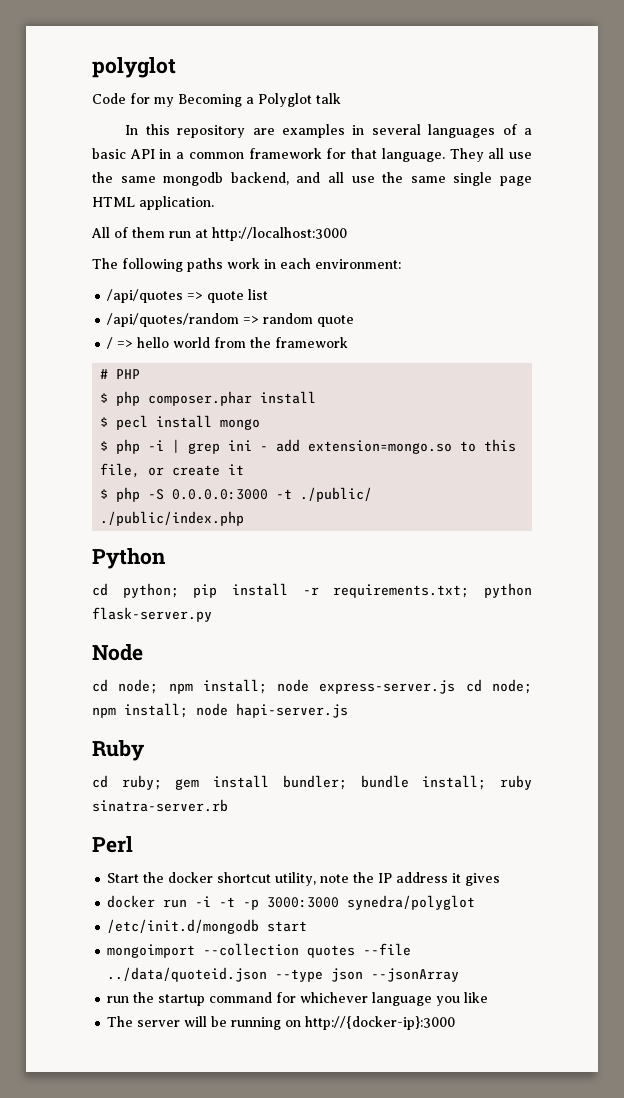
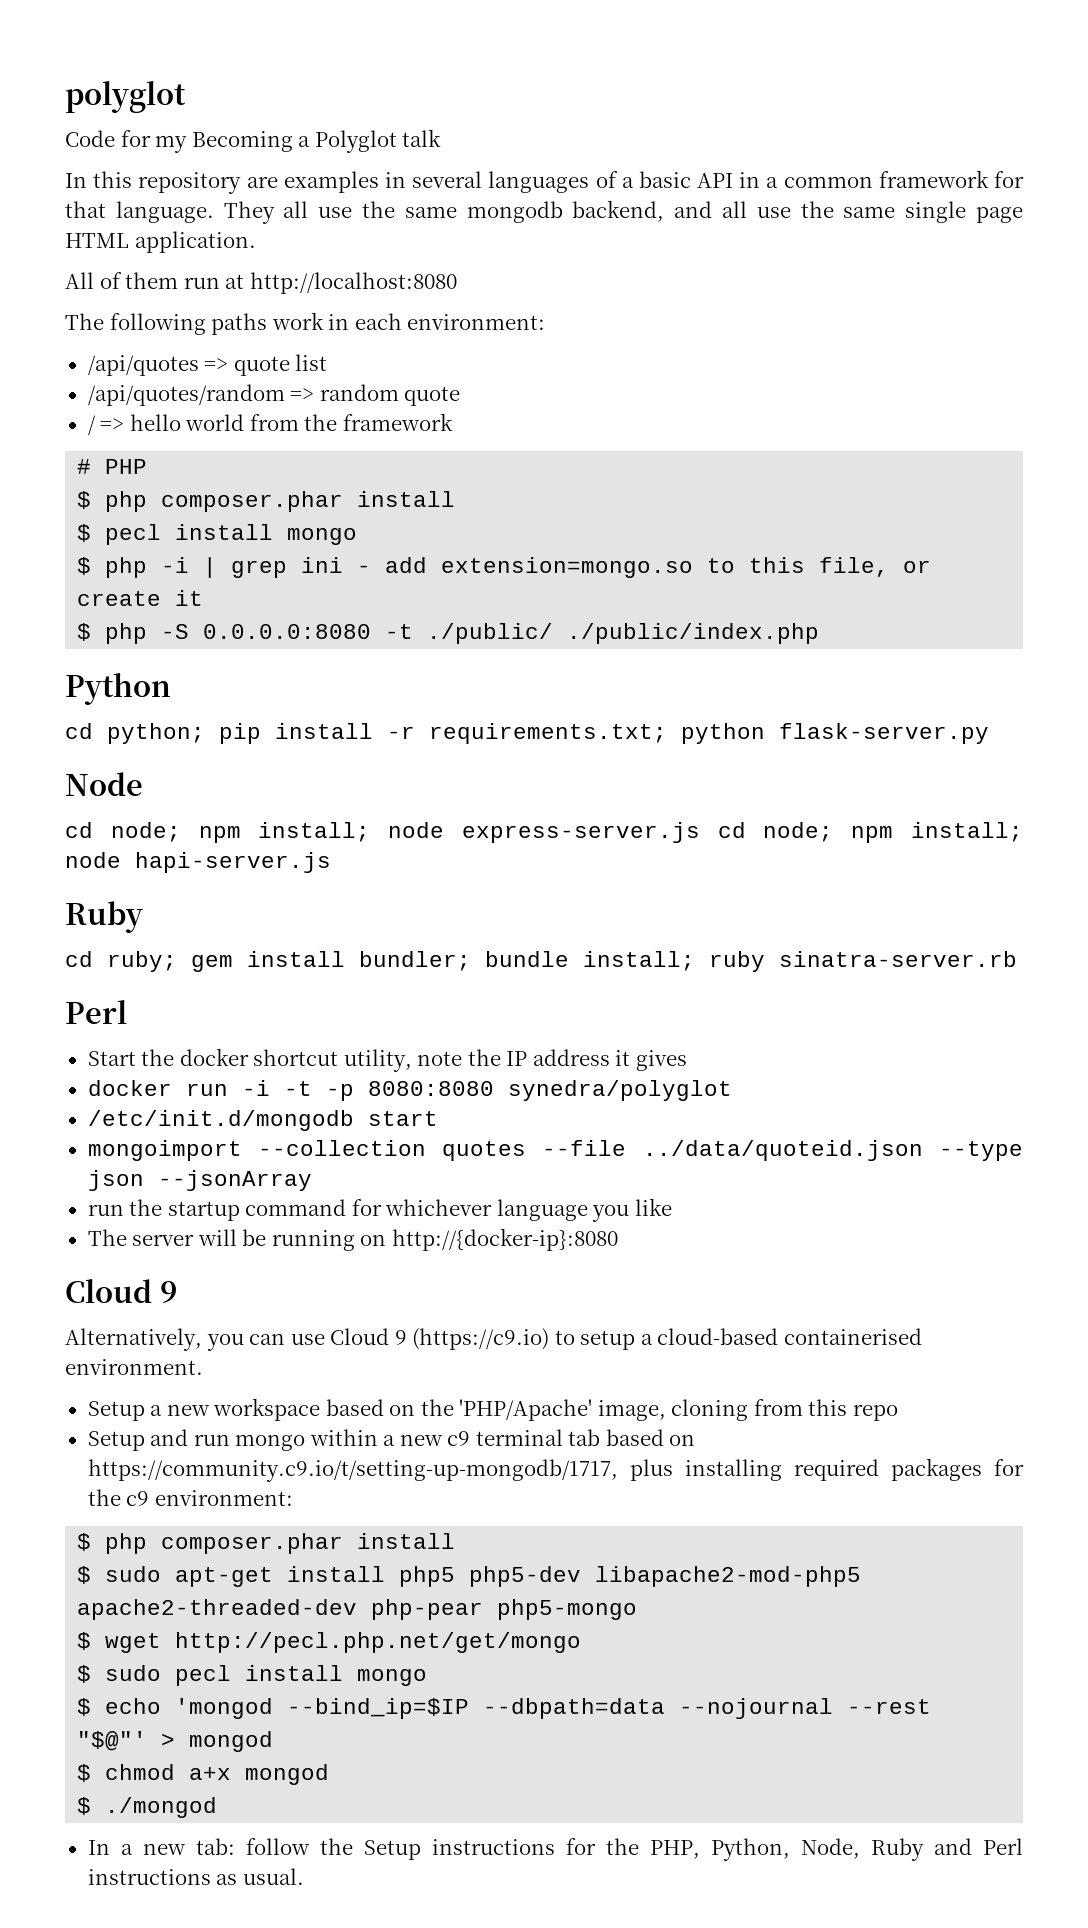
[212,227,347,241] http://localhost:3000 -> [249,272,457,294] http://localhost:8080
[172,489,269,500] 0.0.0.0:3000 -> [203,624,372,639] 0.0.0.0:8080
[267,897,340,908] 3000:3000 -> [367,1081,494,1096] 8080:8080
[305,1016,456,1030] http://{docker-ip}:3000 -> [391,1228,618,1251] [65,1279,177,1303] [65,1328,922,1351] [65,1359,203,1375] [87,1398,898,1421] [87,1429,696,1451] [87,1458,1024,1482] [87,1489,293,1506] [77,1533,456,1554] [77,1566,862,1587] [77,1599,638,1620] [77,1632,582,1653] [77,1665,428,1686] [77,1698,932,1719] [77,1731,274,1752] [77,1764,330,1785] [77,1797,218,1818] [87,1838,1023,1861] [87,1868,304,1885] http://{docker-ip}:8080 // Cloud 9 // Alternatively, you can use Cloud 9 (https://c9.io) to setup a cloud-based containerised environment. // Setup a new workspace based on the 'PHP/Apache' image, cloning from this repo // Setup and run mongo within a new c9 terminal tab based on https://community.c9.io/t/setting-up-mongodb/1717, plus installing required packages for the c9 environment: // $ php composer.phar install // $ sudo apt-get install php5 php5-dev libapache2-mod-php5 apache2-threaded-dev php-pear php5-mongo // $ wget http://pecl.php.net/get/mongo // $ sudo pecl install mongo // $ echo 'mongod --bind_ip=$IP --dbpath=data --nojournal --rest "$@"' > mongod // $ chmod a+x mongod // $ ./mongod // In a new tab: follow the Setup instructions for the PHP, Python, Node, Ruby and Perl instructions as usual.

